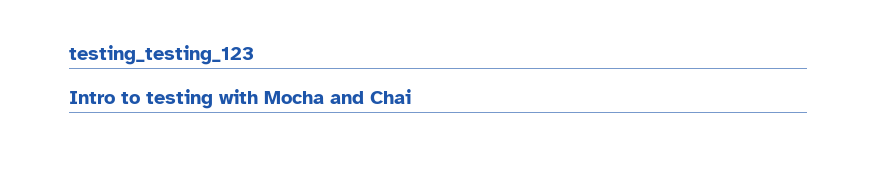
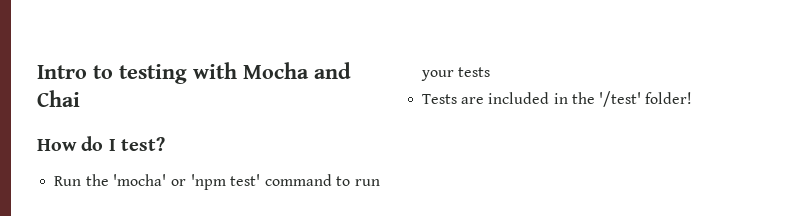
[69,45,254,65] testing_testing_123 // -> (37, 72) none
(411, 96) none -> [37,136,165,151] [54,174,380,190] [421,67,491,81] [422,91,693,107] // How do I test? // Run the 'mocha' or 'npm test' command to run your tests // Tests are included in the '/test' folder!

